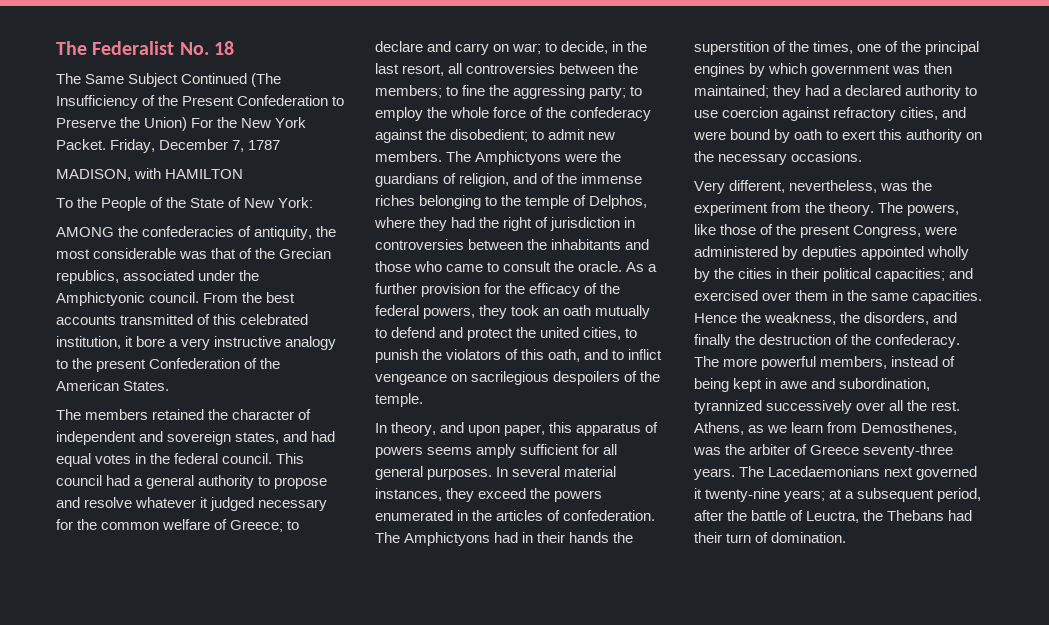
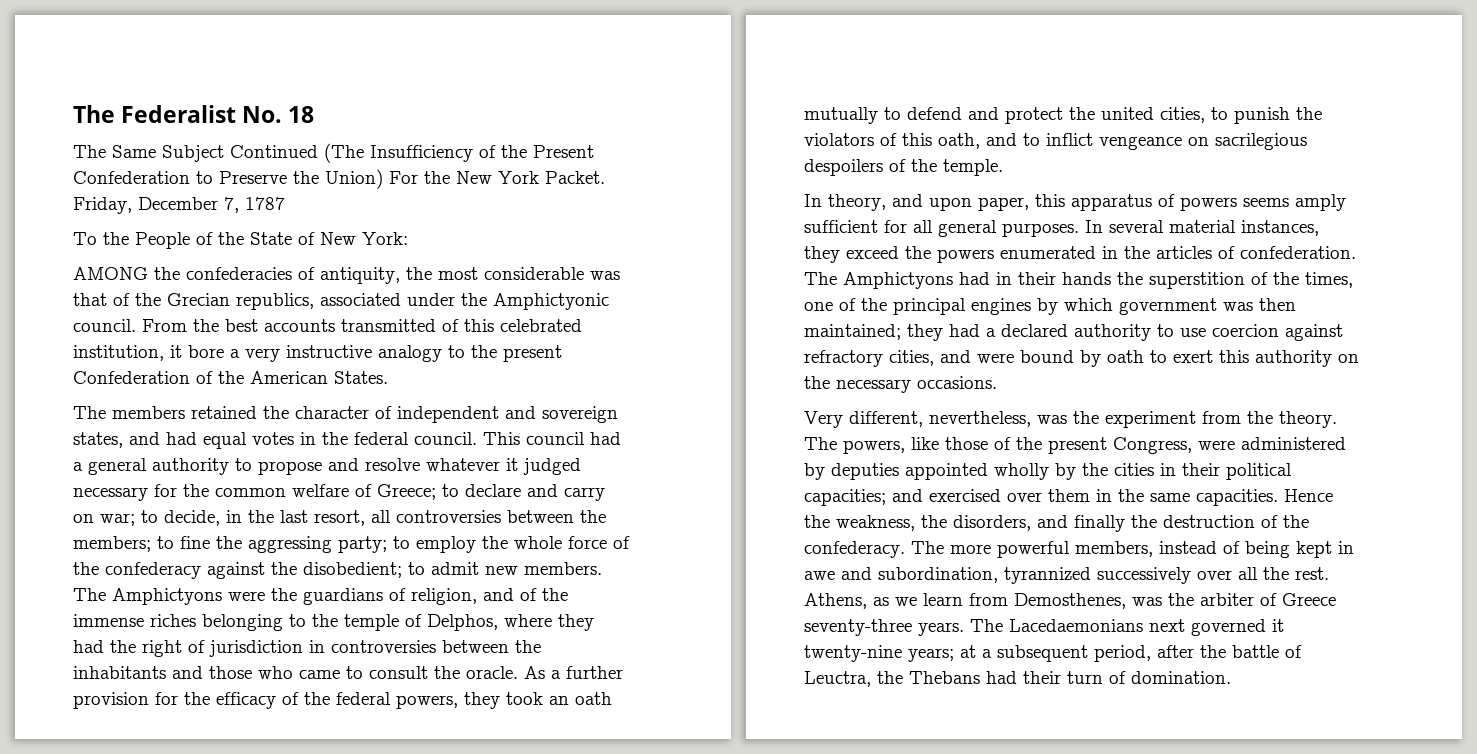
[56,168,244,181] // MADISON, with HAMILTON -> (285, 203) none

